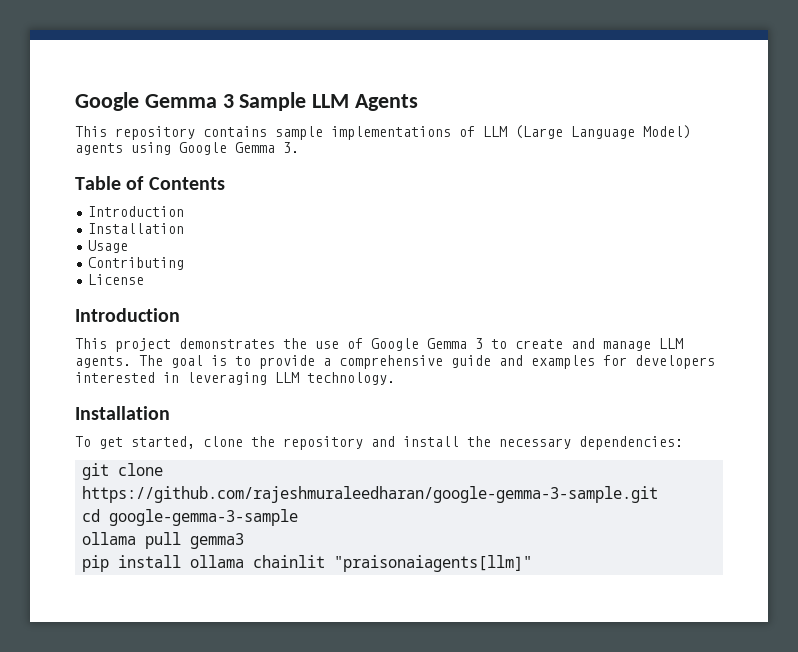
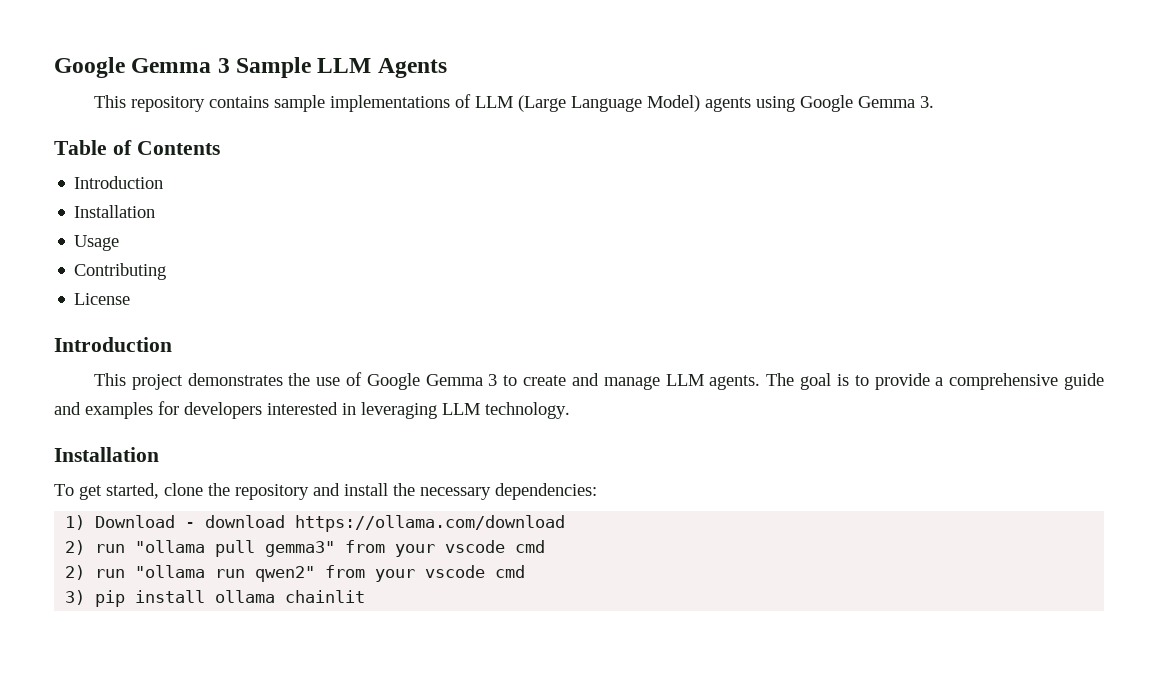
[82,463,164,480] [82,486,659,503] [82,509,299,526] [82,532,245,549] git clone https://github.com/rajeshmuraleedharan/google-gemma-3-sample.git // cd google-gemma-3-sample // ollama pull gemma3 // -> [65,515,566,532] [65,540,546,557] [65,565,526,582] [65,590,86,605] 1) Download - download https://ollama.com/download // 2) run "ollama pull gemma3" from your vscode cmd // 2) run "ollama run qwen2" from your vscode cmd // 3)
[334,555,533,572] "praisonaiagents[llm]" -> (366, 596) none

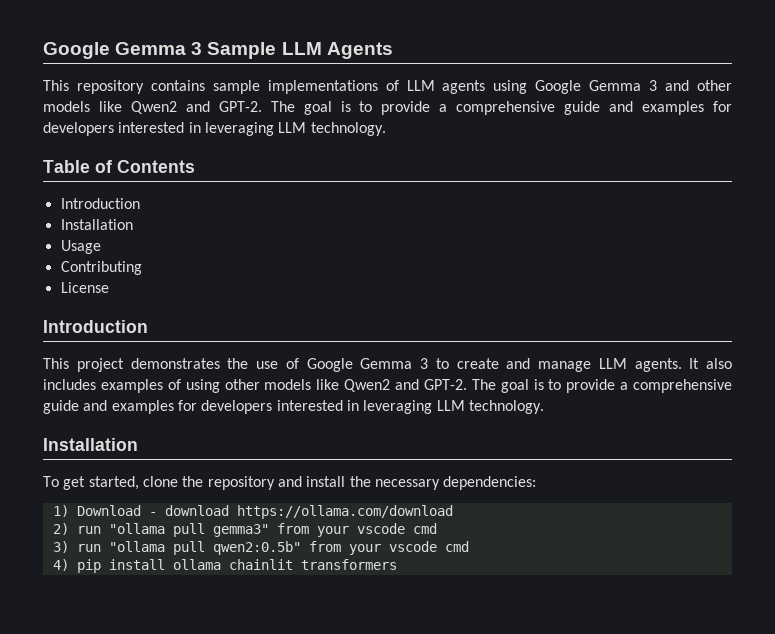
[517,95,700,112] (Large Language Model) -> (435, 85) none
[919,96,934,108] 3. -> [649,80,732,91] [43,101,733,115] [43,122,386,136] 3 and other models like Qwen2 and GPT-2. The goal is to provide a comprehensive guide and examples for developers interested in leveraging LLM technology.
(761, 382) none -> [689,358,732,369] [43,379,467,393] It also includes examples of using other models like Qwen2 and GPT-2.
[65,565,526,582] [65,590,86,605] 2) run "ollama run qwen2" from your vscode cmd // 3) -> [52,541,469,555] [52,559,69,571] 3) run "ollama pull qwen2:0.5b" from your vscode cmd // 4)
(366, 596) none -> [300,559,397,570] transformers

